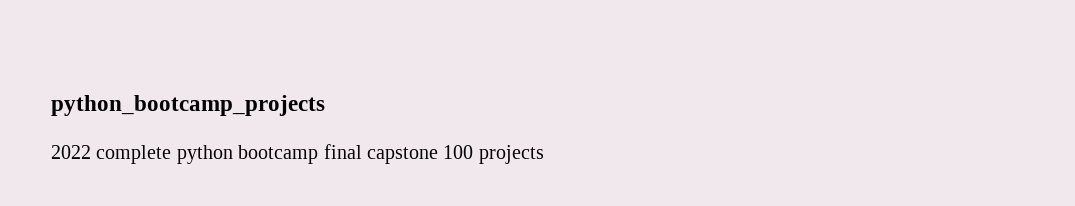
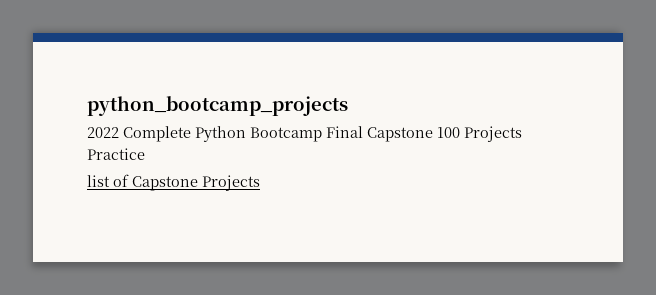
[96,144,544,164] complete python bootcamp final capstone 100 projects -> [123,126,522,142] [87,148,145,160] [87,174,260,191] Complete Python Bootcamp Final Capstone 100 Projects Practice // list of Capstone Projects

